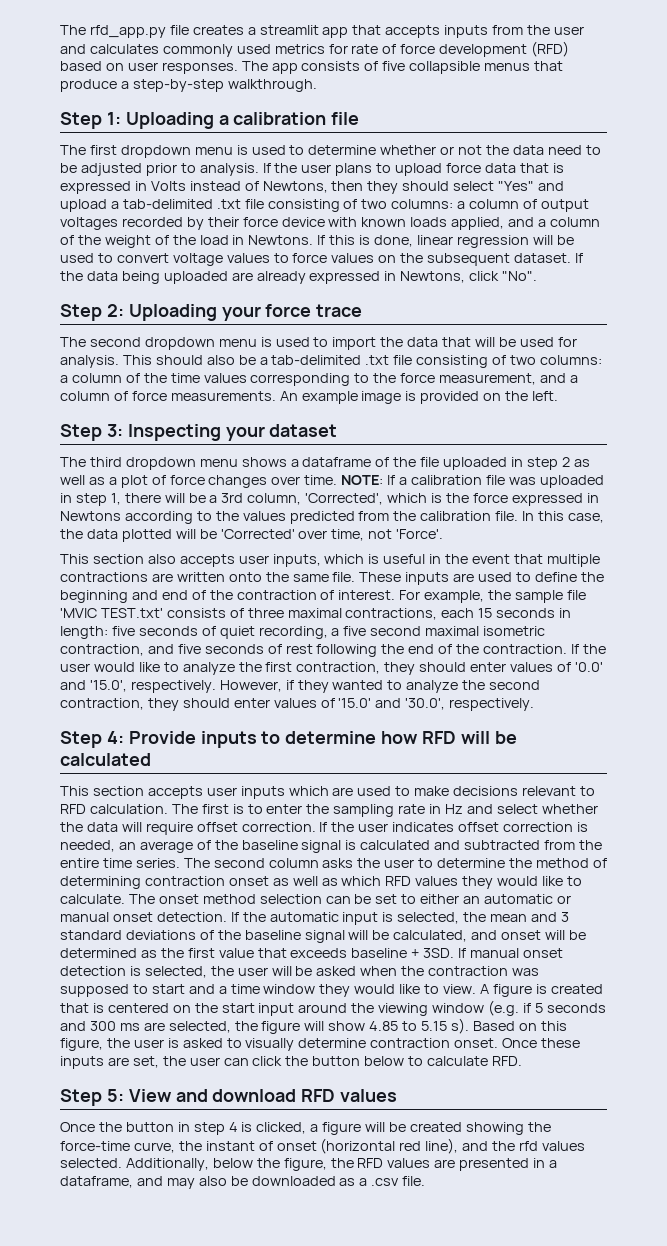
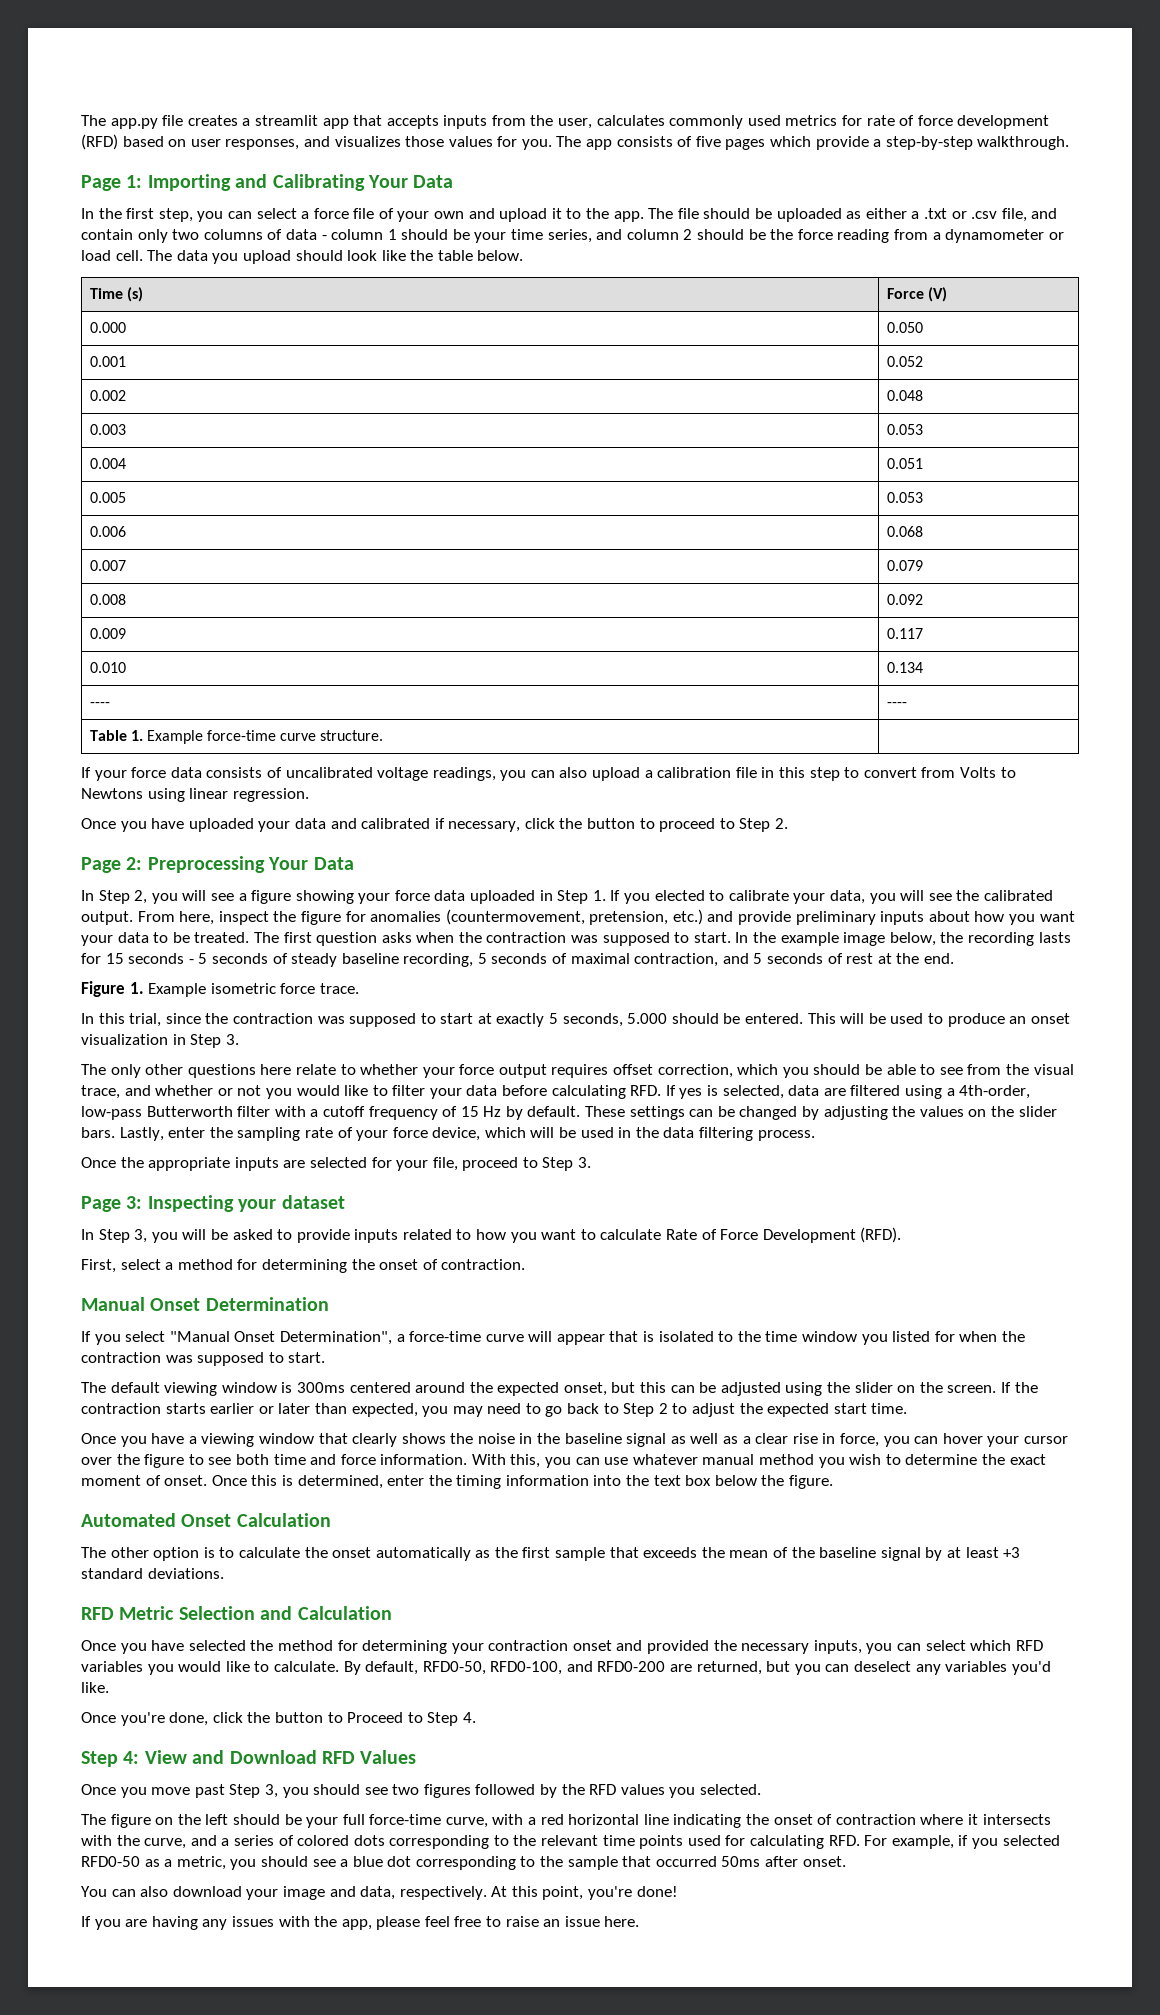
[60,25,166,38] The rfd_app.py -> [81,115,158,129] The app.py
[553,26,584,35] [60,44,86,54] user and -> [558,118,593,129] user,
[161,62,238,74] responses. -> [225,136,552,150] responses, and visualizes those values for you.
[409,61,564,74] [60,79,117,92] collapsible menus that produce -> [725,136,869,150] pages which provide
[60,112,360,129] [60,145,601,158] [60,163,564,176] [60,181,565,194] [60,199,589,212] [60,217,600,230] [60,235,574,248] [60,253,583,266] [60,271,538,284] [60,304,363,321] [60,337,577,350] [60,355,602,368] [60,373,578,386] [60,391,559,404] [60,424,338,441] [60,457,590,470] [60,475,604,488] [60,493,599,506] [60,511,604,524] [60,529,444,542] [60,554,600,567] [60,572,604,585] [60,590,586,603] [60,608,572,620] [60,626,546,639] [60,644,606,657] [60,662,603,675] [60,680,541,693] [60,698,535,711] [60,731,517,748] [60,753,151,766] [60,786,595,799] [60,804,598,817] [60,822,588,835] [60,840,602,853] [60,858,607,868] [60,876,582,889] [60,894,571,904] [60,912,569,925] [60,930,586,943] [60,948,563,958] [60,966,540,978] [60,984,603,997] [60,1000,606,1016] [60,1018,567,1034] [60,1038,581,1051] [60,1056,522,1069] [60,1089,124,1106] Step 1: Uploading a calibration file // The first dropdown menu is used to determine whether or not the data need to be adjusted prior to analysis. If the user plans to upload force data that is expressed in Volts instead of Newtons, then they should select "Yes" and upload a tab-delimited .txt file consisting of two columns: a column of output voltages recorded by their force device with known loads applied, and a column of the weight of the load in Newtons. If this is done, linear regression will be used to convert voltage values to force values on the subsequent dataset. If the data being uploaded are already expressed in Newtons, click "No". // Step 2: Uploading your force trace // The second dropdown menu is used to import the data that will be used for analysis. This should also be a tab-delimited .txt file consisting of two columns: a column of the time values corresponding to the force measurement, and a column of force measurements. An example image is provided on the left. // Step 3: Inspecting your dataset // The third dropdown menu shows a dataframe of the file uploaded in step 2 as well as a plot of force changes over time. NOTE: If a calibration file was uploaded in step 1, there will be a 3rd column, 'Corrected', which is the force expressed in Newtons according to the values predicted from the calibration file. In this case, the data plotted will be 'Corrected' over time, not 'Force'. // This section also accepts user inputs, which is useful in the event that multiple contractions are written onto the same file. These inputs are used to define the beginning and end of the contraction of interest. For example, the sample file 'MVIC TEST.txt' consists of three maximal contractions, each 15 seconds in length: five seconds of quiet recording, a five second maximal isometric contraction, and five seconds of rest following the end of the contraction. If the user would like to analyze the first contraction, they should enter values of '0.0' and '15.0', respectively. However, if they wanted to analyze the second contraction, they should enter values of '15.0' and '30.0', respectively. // Step 4: Provide inputs to determine how RFD will be calculated // This section accepts user inputs which are used to make decisions relevant to RFD calculation. The first is to enter the sampling rate in Hz and select whether the data will require offset correction. If the user indicates offset correction is needed, an average of the baseline signal is calculated and subtracted from the entire time series. The second column asks the user to determine the method of determining contraction onset as well as which RFD values they would like to calculate. The onset method selection can be set to either an automatic or manual onset detection. If the automatic input is selected, the mean and 3 standard deviations of the baseline signal will be calculated, and onset will be determined as the first value that exceeds baseline + 3SD. If manual onset detection is selected, the user will be asked when the contraction was supposed to start and a time window they would like to view. A figure is created that is centered on the start input around the viewing window (e.g. if 5 seconds and 300 ms are selected, the figure will show 4.85 to 5.15 s). Based on this figure, the user is asked to visually determine contraction onset. Once these inputs are set, the user can click the button below to calculate RFD. // Step 5: -> [81,174,454,191] [81,208,1058,222] [81,229,1064,243] [81,250,524,264] [89,287,143,302] [886,287,947,302] [89,322,126,333] [886,322,923,333] [89,356,126,367] [886,356,923,367] [89,390,126,401] [886,390,923,401] [89,424,126,435] [886,424,923,435] [89,458,126,469] [886,458,923,469] [89,492,126,503] [886,492,923,503] [89,526,126,537] [886,526,923,537] [89,560,126,571] [886,560,923,571] [89,594,126,605] [886,594,923,605] [89,628,126,639] [886,628,923,639] [89,662,126,673] [886,662,923,673] [89,702,110,707] [886,702,907,707] [89,730,384,744] [81,767,1016,781] [81,788,309,802] [81,818,789,832] [81,856,354,873] [81,890,1053,904] [81,909,1075,925] [81,932,1071,946] [81,953,954,967] [81,981,359,997] [81,1013,1070,1027] [81,1034,239,1048] [81,1064,1074,1078] [81,1085,1031,1099] [81,1106,1057,1120] [81,1127,815,1141] [81,1157,592,1171] [81,1195,345,1212] [81,1227,902,1243] [81,1259,526,1273] [81,1297,329,1311] [81,1331,1025,1345] [81,1352,326,1366] [81,1382,1038,1396] [81,1403,908,1417] [81,1433,1068,1447] [81,1454,1046,1468] [81,1475,834,1489] [81,1513,331,1527] [81,1547,1021,1561] [81,1568,224,1579] [81,1606,392,1620] [81,1640,1043,1654] [81,1661,1051,1675] [81,1682,109,1693] [81,1712,476,1726] [81,1751,140,1767] Page 1: Importing and Calibrating Your Data // In the first step, you can select a force file of your own and upload it to the app. The file should be uploaded as either a .txt or .csv file, and contain only two columns of data - column 1 should be your time series, and column 2 should be the force reading from a dynamometer or load cell. The data you upload should look like the table below. // Time (s) | Force (V) // 0.000 | 0.050 // 0.001 | 0.052 // 0.002 | 0.048 // 0.003 | 0.053 // 0.004 | 0.051 // 0.005 | 0.053 // 0.006 | 0.068 // 0.007 | 0.079 // 0.008 | 0.092 // 0.009 | 0.117 // 0.010 | 0.134 // ---- | ---- // Table 1. Example force-time curve structure. | // If your force data consists of uncalibrated voltage readings, you can also upload a calibration file in this step to convert from Volts to Newtons using linear regression. // Once you have uploaded your data and calibrated if necessary, click the button to proceed to Step 2. // Page 2: Preprocessing Your Data // In Step 2, you will see a figure showing your force data uploaded in Step 1. If you elected to calibrate your data, you will see the calibrated output. From here, inspect the figure for anomalies (countermovement, pretension, etc.) and provide preliminary inputs about how you want your data to be treated. The first question asks when the contraction was supposed to start. In the example image below, the recording lasts for 15 seconds - 5 seconds of steady baseline recording, 5 seconds of maximal contraction, and 5 seconds of rest at the end. // Figure 1. Example isometric force trace. // In this trial, since the contraction was supposed to start at exactly 5 seconds, 5.000 should be entered. This will be used to produce an onset visualization in Step 3. // The only other questions here relate to whether your force output requires offset correction, which you should be able to see from the visual trace, and whether or not you would like to filter your data before calculating RFD. If yes is selected, data are filtered using a 4th-order, low-pass Butterworth filter with a cutoff frequency of 15 Hz by default. These settings can be changed by adjusting the values on the slider bars. Lastly, enter the sampling rate of your force device, which will be used in the data filtering process. // Once the appropriate inputs are selected for your file, proceed to Step 3. // Page 3: Inspecting your dataset // In Step 3, you will be asked to provide inputs related to how you want to calculate Rate of Force Development (RFD). // First, select a method for determining the onset of contraction. // Manual Onset Determination // If you select "Manual Onset Determination", a force-time curve will appear that is isolated to the time window you listed for when the contraction was supposed to start. // The default viewing window is 300ms centered around the expected onset, but this can be adjusted using the slider on the screen. If the contraction starts earlier or later than expected, you may need to go back to Step 2 to adjust the expected start time. // Once you have a viewing window that clearly shows the noise in the baseline signal as well as a clear rise in force, you can hover your cursor over the figure to see both time and force information. With this, you can use whatever manual method you wish to determine the exact moment of onset. Once this is determined, enter the timing information into the text box below the figure. // Automated Onset Calculation // The other option is to calculate the onset automatically as the first sample that exceeds the mean of the baseline signal by at least +3 standard deviations. // RFD Metric Selection and Calculation // Once you have selected the method for determining your contraction onset and provided the necessary inputs, you can select which RFD variables you would like to calculate. By default, RFD0-50, RFD0-100, and RFD0-200 are returned, but you can deselect any variables you'd like. // Once you're done, click the button to Proceed to Step 4. // Step 4:
[212,1089,398,1102] [60,1122,551,1135] [60,1138,585,1154] [60,1158,558,1171] [60,1176,426,1189] download RFD values // Once the button in step 4 is clicked, a figure will be created showing the force-time curve, the instant of onset (horizontal red line), and the rfd values selected. Additionally, below the figure, the RFD values are presented in a dataframe, and may also be downloaded as a .csv file. -> [229,1750,417,1764] [81,1784,762,1798] [81,1814,1051,1828] [81,1835,1060,1849] [81,1856,846,1870] [81,1886,678,1900] [81,1916,640,1930] Download RFD Values // Once you move past Step 3, you should see two figures followed by the RFD values you selected. // The figure on the left should be your full force-time curve, with a red horizontal line indicating the onset of contraction where it intersects with the curve, and a series of colored dots corresponding to the relevant time points used for calculating RFD. For example, if you selected RFD0-50 as a metric, you should see a blue dot corresponding to the sample that occurred 50ms after onset. // You can also download your image and data, respectively. At this point, you're done! // If you are having any issues with the app, please feel free to raise an issue here.

